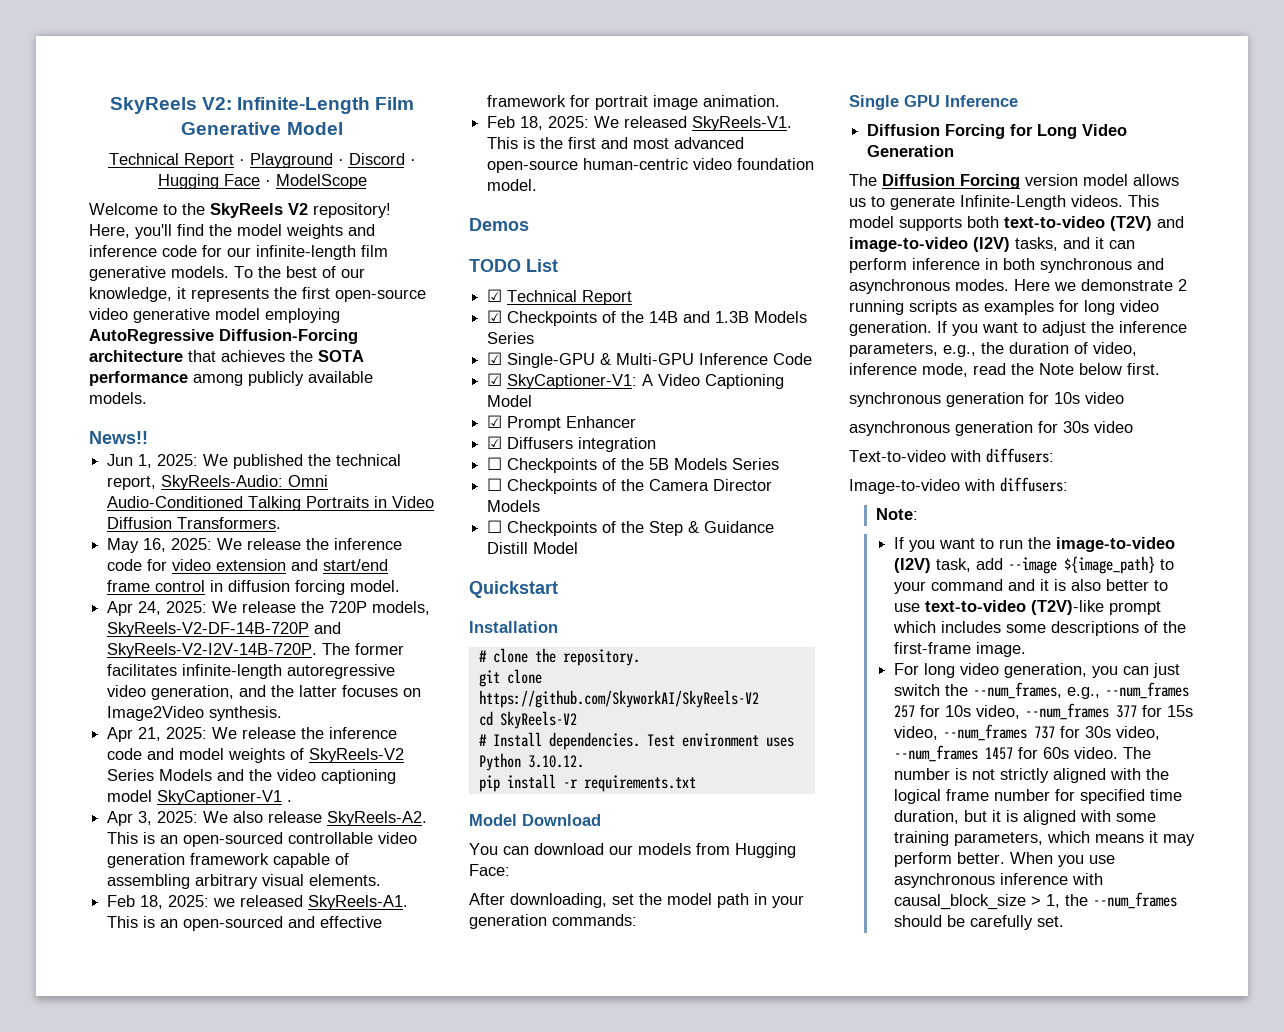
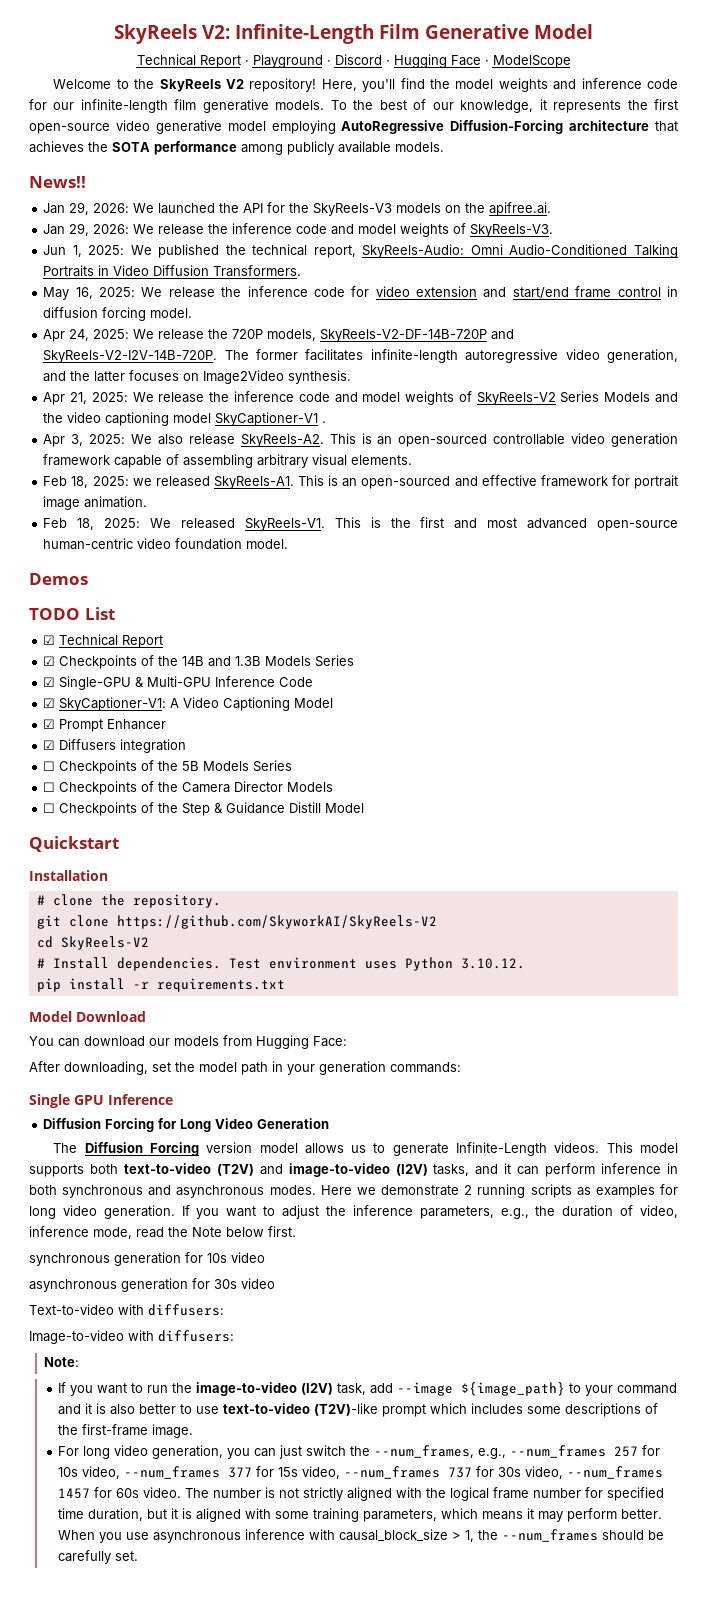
(148, 437) none -> [43,202,552,216] [43,223,554,237] // Jan 29, 2026: We launched the API for the SkyReels-V3 models on the apifree.ai. // Jan 29, 2026: We release the inference code and model weights of SkyReels-V3.

